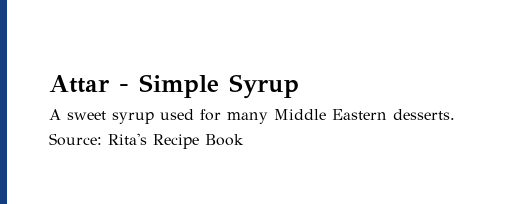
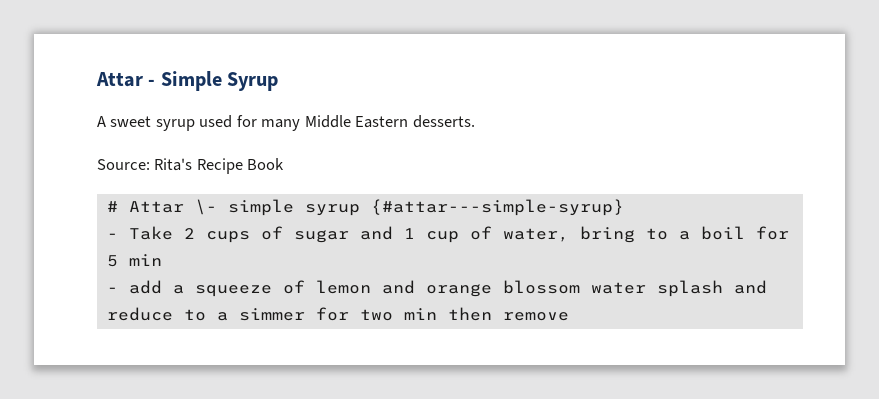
(244, 140) none -> [106,199,624,216] [106,226,789,243] [106,254,162,267] [106,280,767,297] [106,307,569,321] // # Attar \- simple syrup {#attar---simple-syrup} // - Take 2 cups of sugar and 1 cup of water, bring to a boil for 5 min // - add a squeeze of lemon and orange blossom water splash and reduce to a simmer for two min then remove

